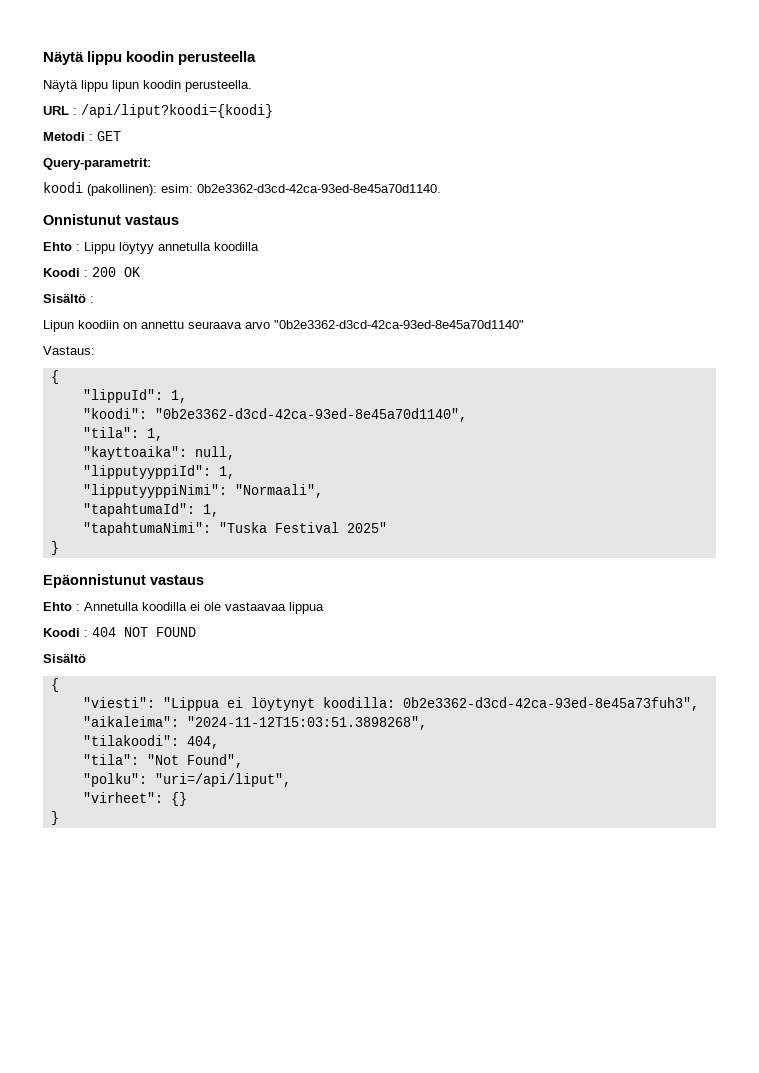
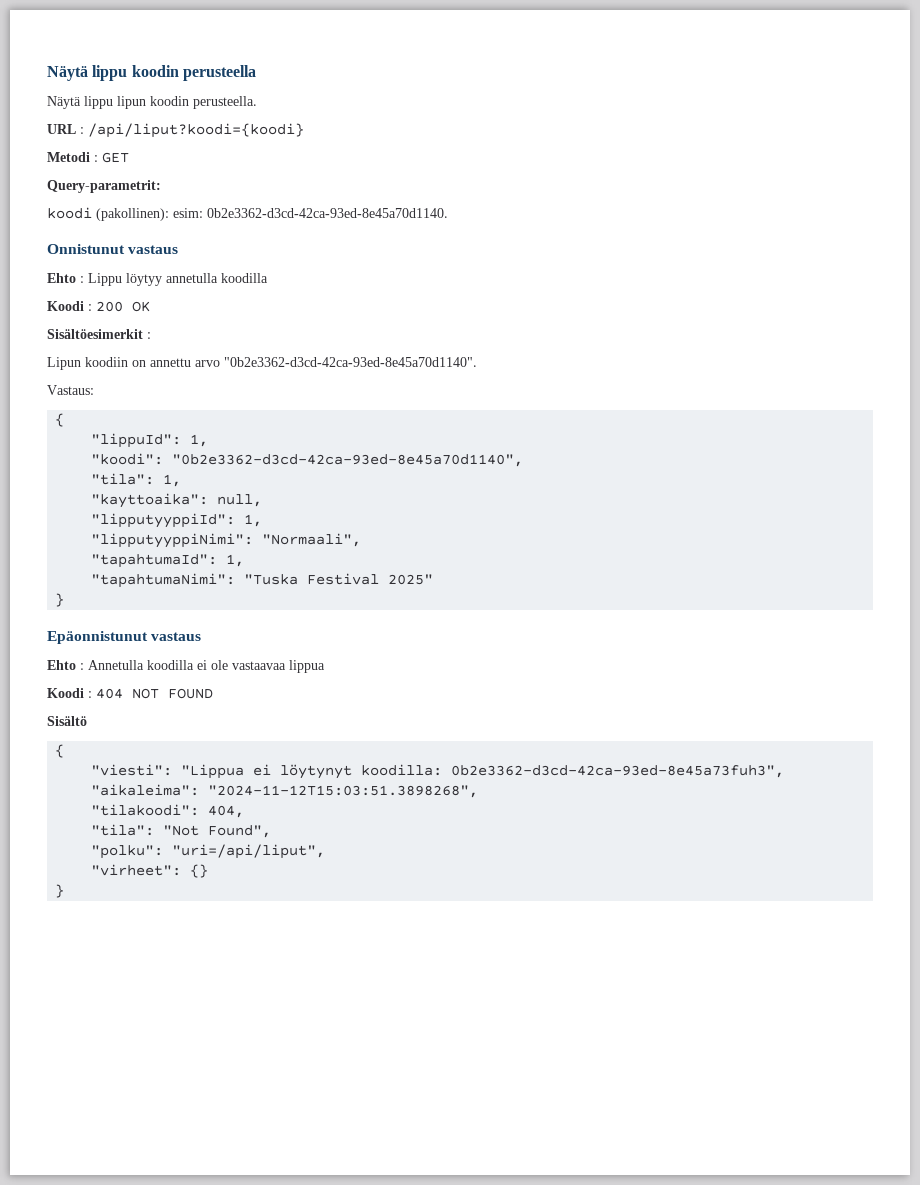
[43,293,86,303] Sisältö -> [47,329,143,339] Sisältöesimerkit
[188,320,524,329] seuraava arvo "0b2e3362-d3cd-42ca-93ed-8e45a70d1140" -> [195,357,477,367] arvo "0b2e3362-d3cd-42ca-93ed-8e45a70d1140".

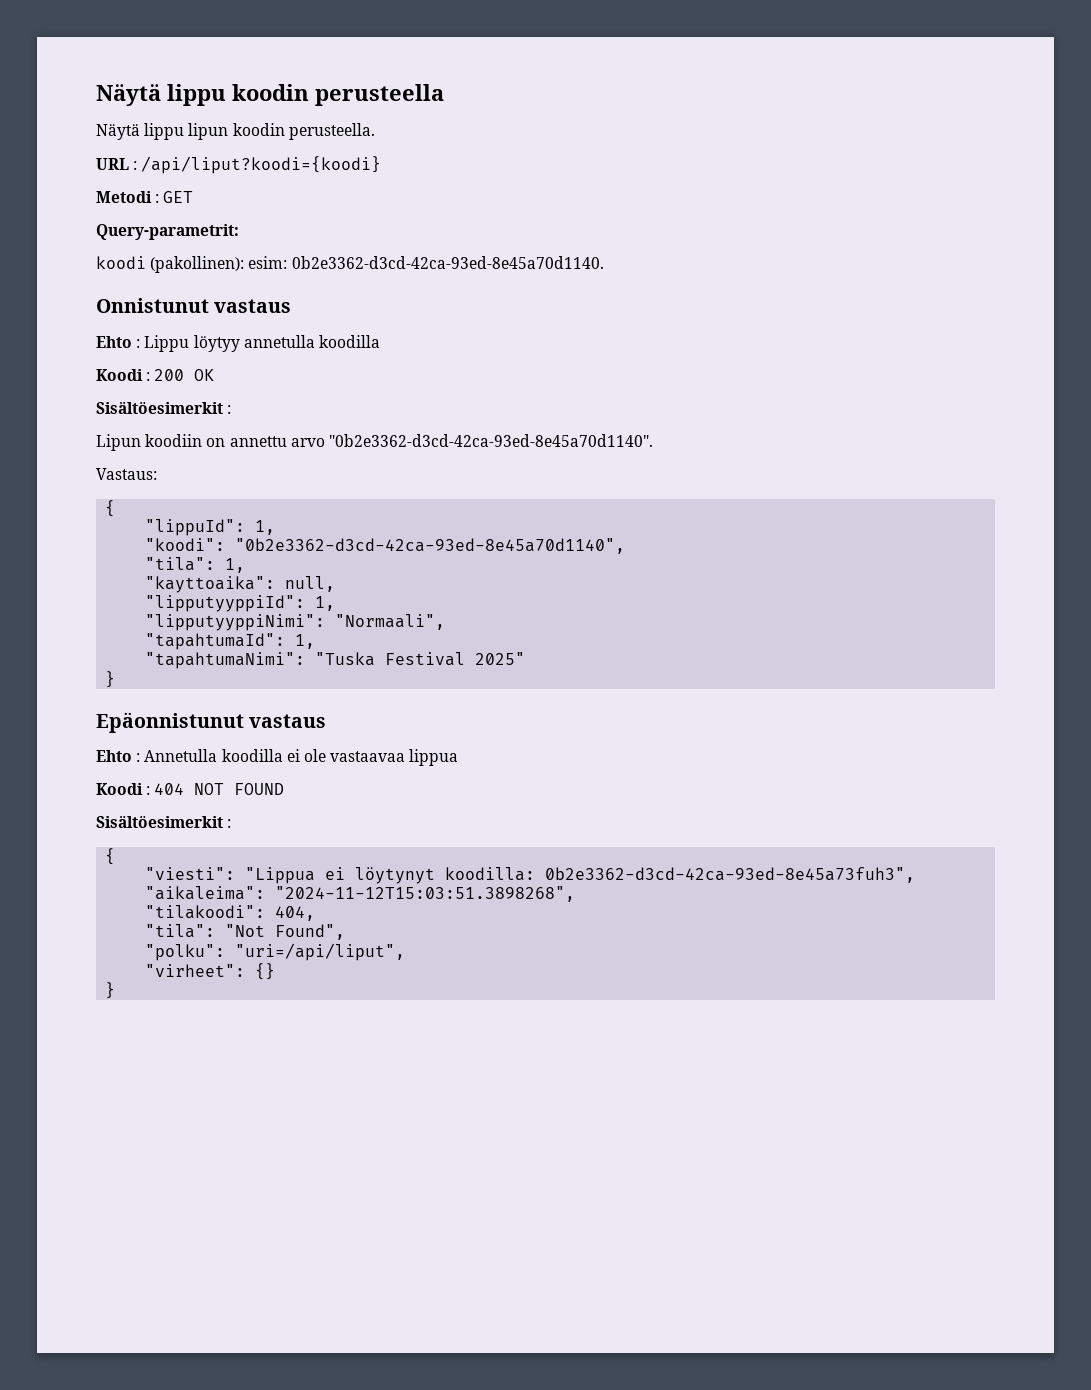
[47,716,87,726] Sisältö -> [96,815,232,828] Sisältöesimerkit :

